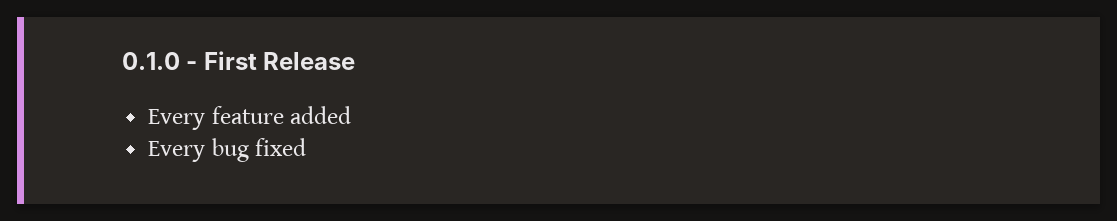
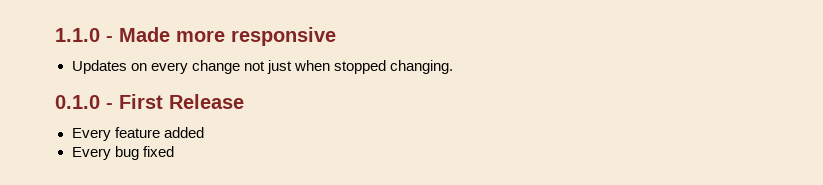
(122, 61) none -> [55,27,336,46] [71,60,453,74] 1.1.0 - Made more responsive // Updates on every change not just when stopped changing. //

